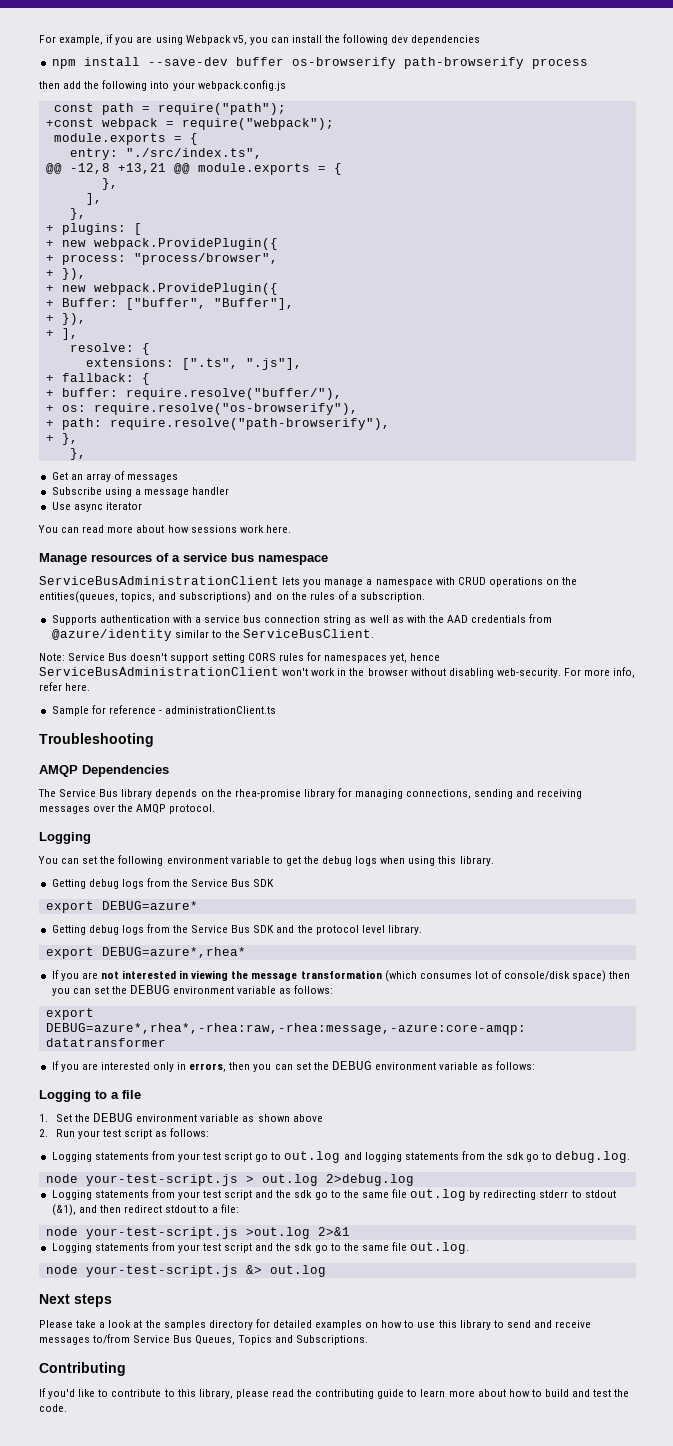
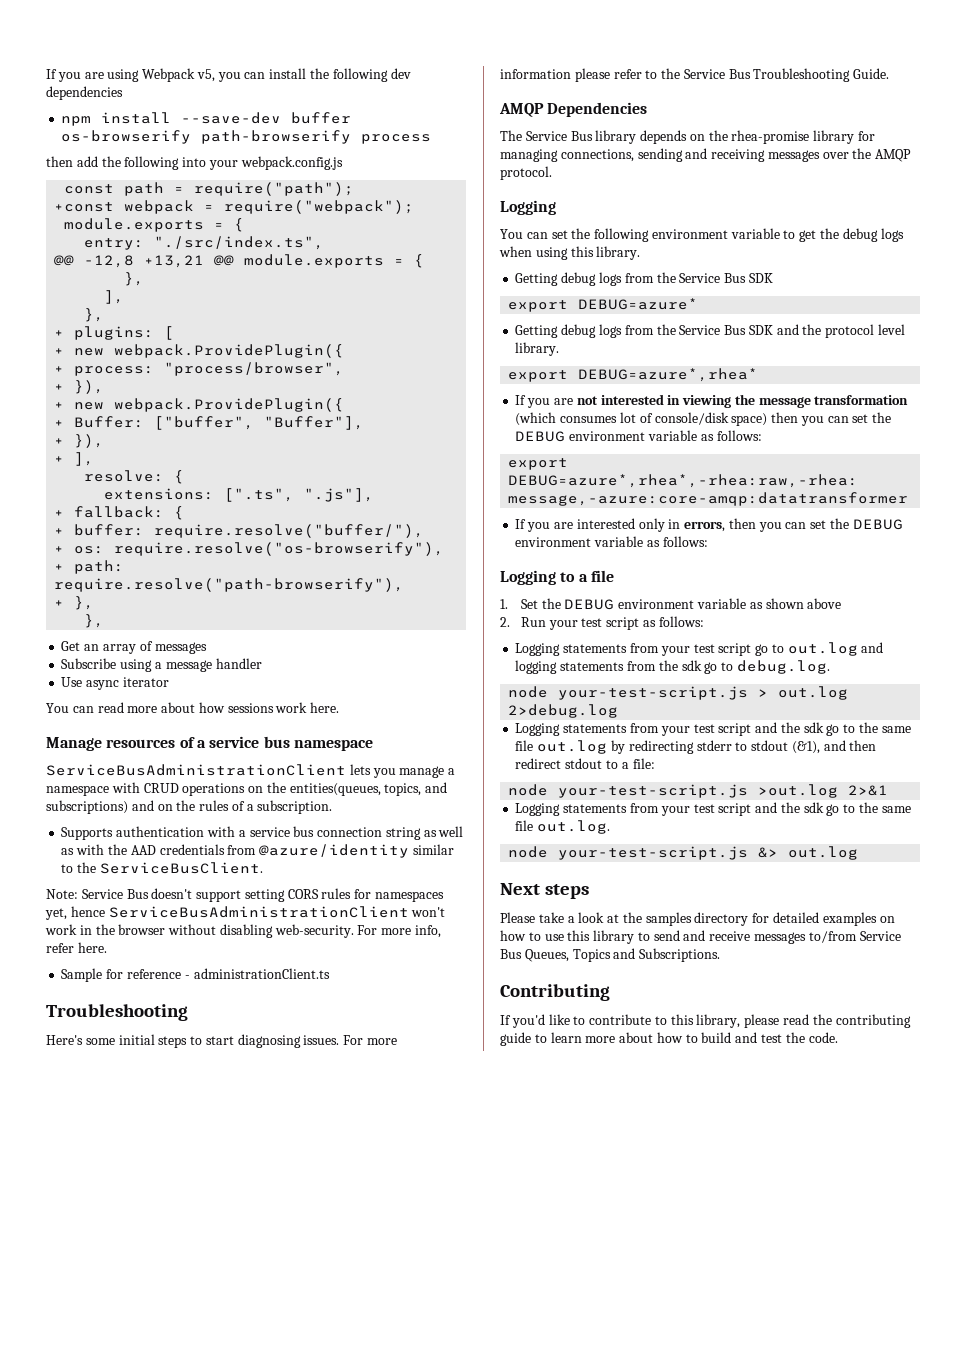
[39,34,114,45] For example, if -> [46,69,57,79] If
(154, 740) none -> [46,1034,398,1048] [500,68,890,82] // Here's some initial steps to start diagnosing issues. For more information please refer to the Service Bus Troubleshooting Guide.

